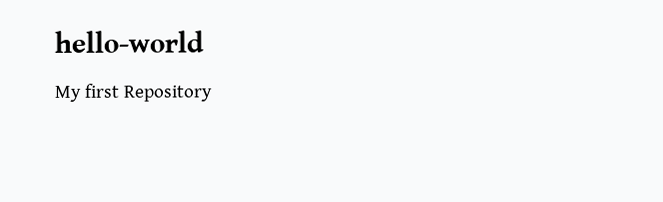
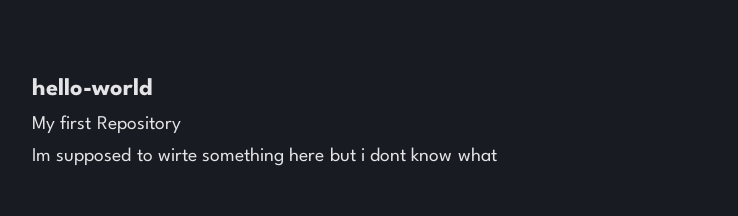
(213, 93) none -> [32,147,497,166] // Im supposed to wirte something here but i dont know what

